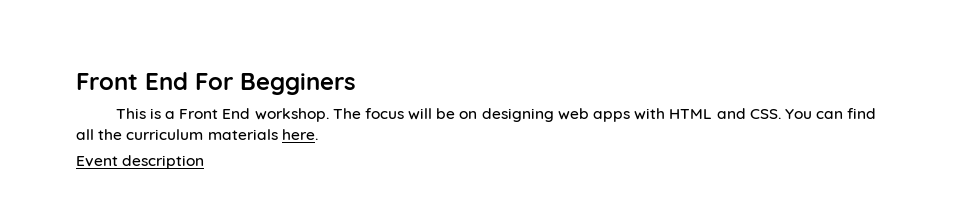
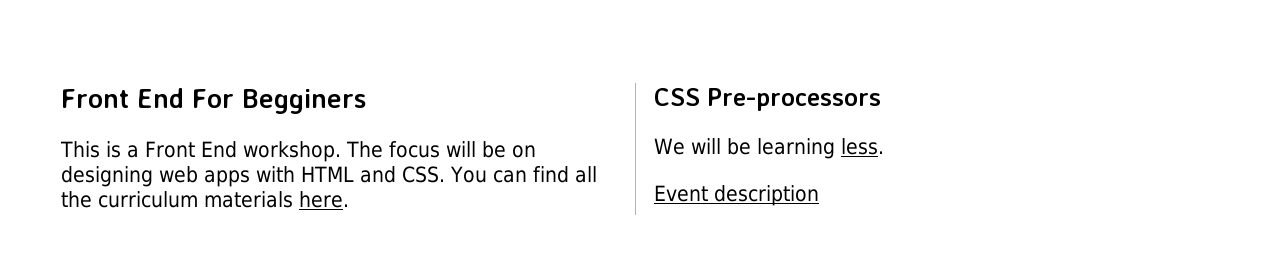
(318, 134) none -> [654,88,881,111] [654,138,884,159] // CSS Pre-processors // We will be learning less.

